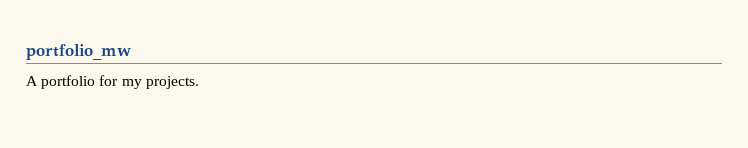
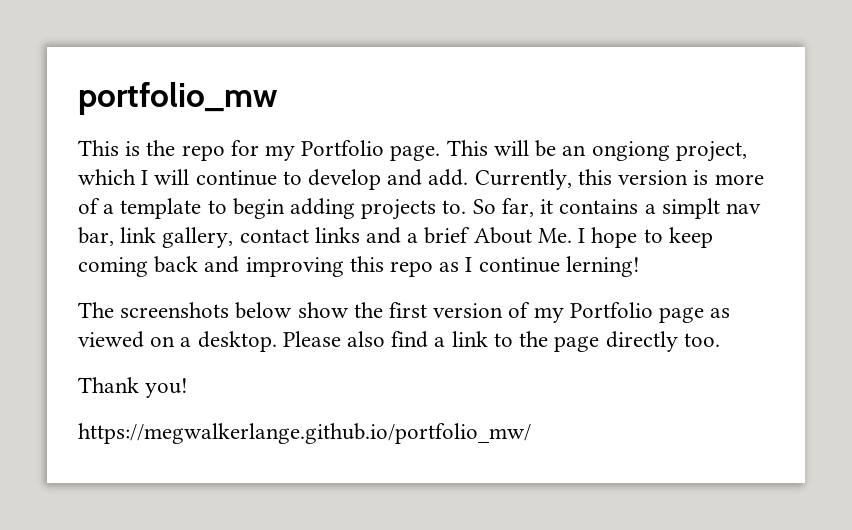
[26,75,199,89] A portfolio for my projects. -> [78,140,747,162] [78,169,764,190] [78,198,761,220] [78,227,713,248] [78,256,640,277] [78,302,731,323] [78,331,720,352] [78,377,189,398] [78,423,531,444] This is the repo for my Portfolio page. This will be an ongiong project, which I will continue to develop and add. Currently, this version is more of a template to begin adding projects to. So far, it contains a simplt nav bar, link gallery, contact links and a brief About Me. I hope to keep coming back and improving this repo as I continue lerning! // The screenshots below show the first version of my Portfolio page as viewed on a desktop. Please also find a link to the page directly too. // Thank you! // https://megwalkerlange.github.io/portfolio_mw/

